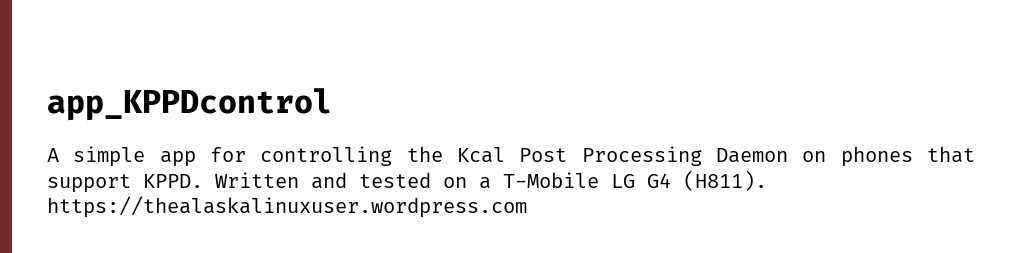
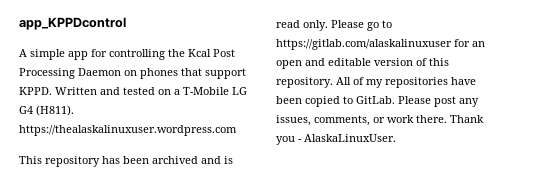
(527, 207) none -> [19,156,233,167] [276,20,392,31] [276,39,485,50] [276,58,449,69] [276,77,476,88] [276,96,479,107] [276,115,484,126] [276,134,396,145] // This repository has been archived and is read only. Please go to https://gitlab.com/alaskalinuxuser for an open and editable version of this repository. All of my repositories have been copied to GitLab. Please post any issues, comments, or work there. Thank you - AlaskaLinuxUser.

